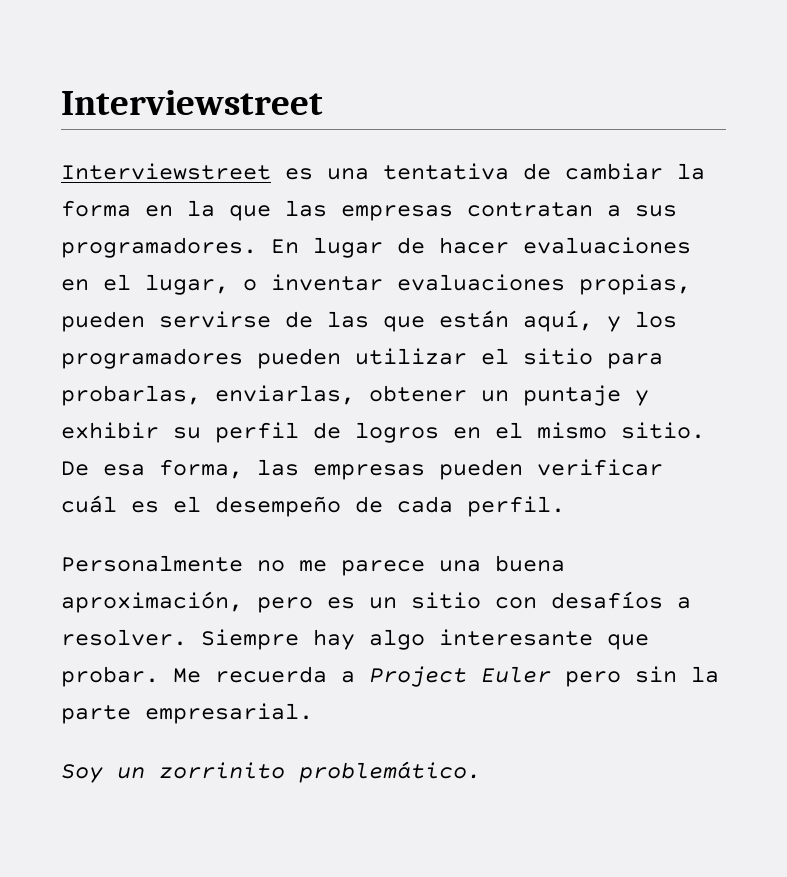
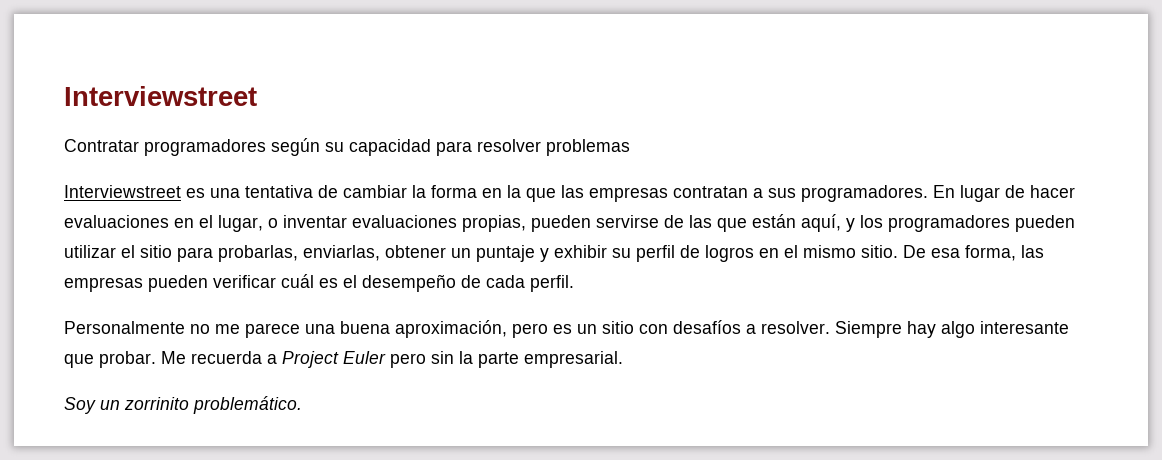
[61,90,323,115] Interviewstreet -> [64,86,257,106] [64,138,630,156] Interviewstreet // Contratar programadores según su capacidad para resolver problemas

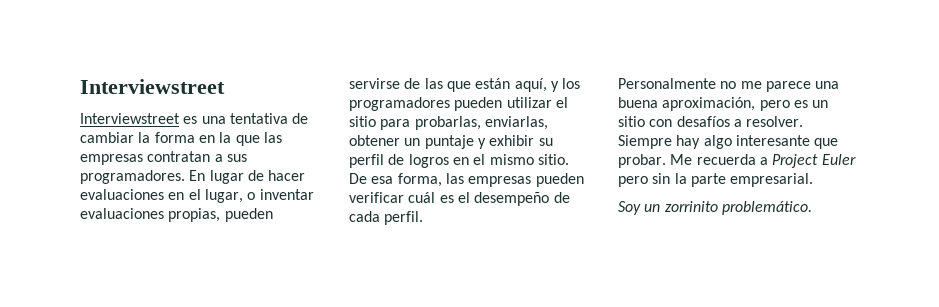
[64,86,257,106] [64,138,630,156] Interviewstreet // Contratar programadores según su capacidad para resolver problemas -> [80,79,225,94] Interviewstreet

